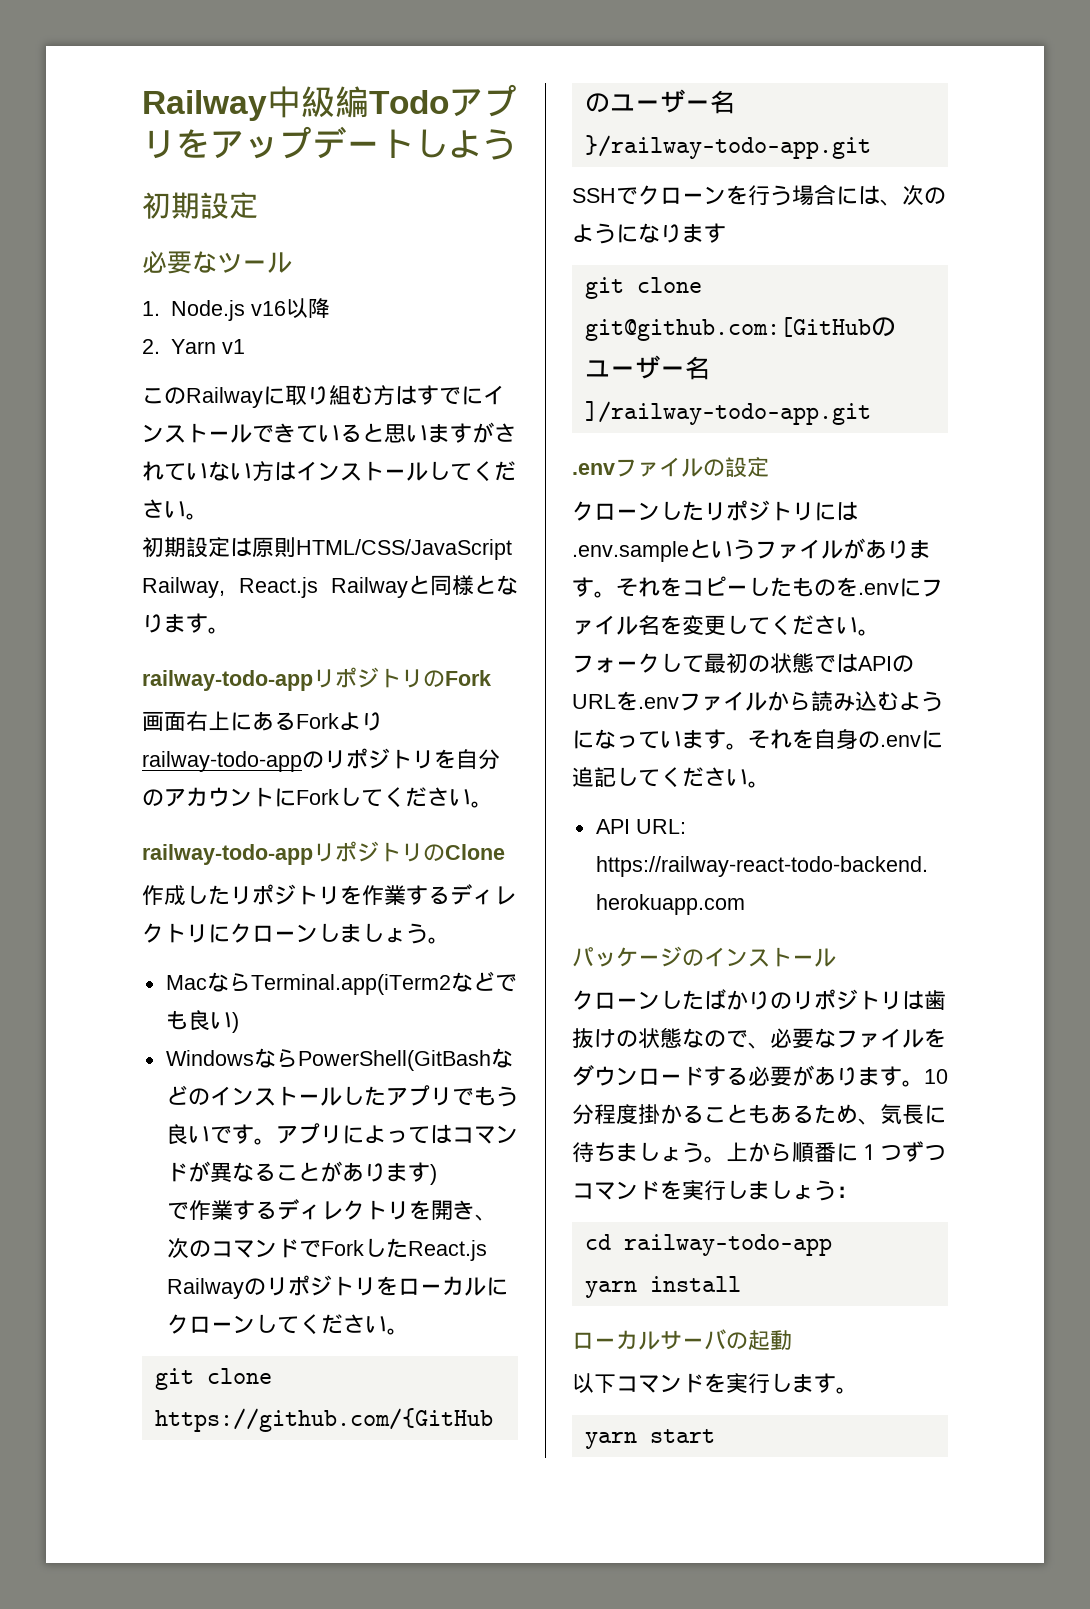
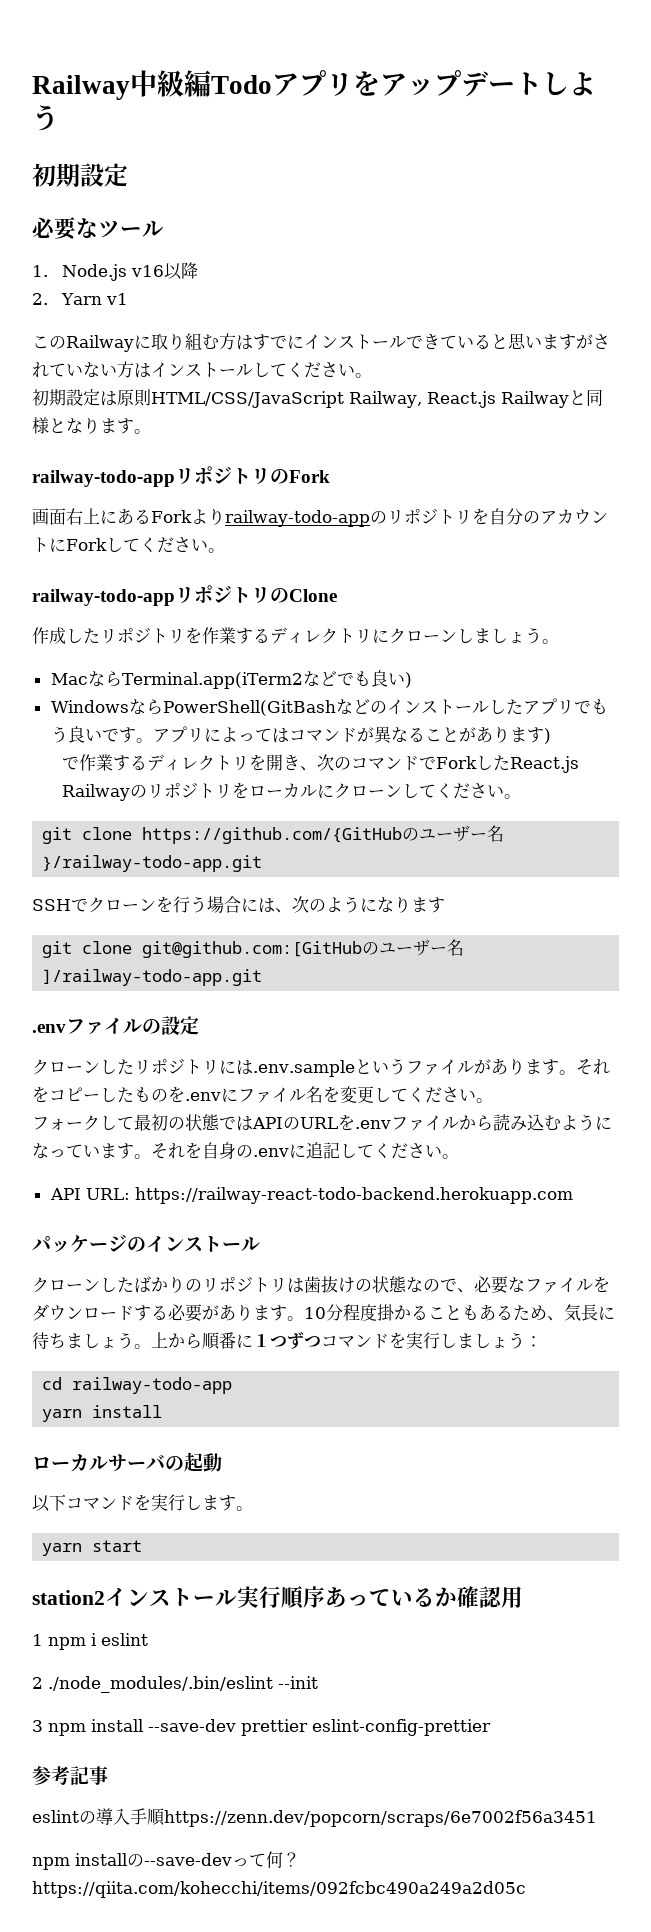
(715, 1436) none -> [32,1586,523,1609] [32,1633,148,1650] [32,1676,318,1693] [32,1719,491,1736] [32,1766,108,1785] [32,1808,597,1827] [32,1851,300,1870] [32,1881,526,1898] // station2インストール実行順序あっているか確認用 // 1 npm i eslint // 2 ./node_modules/.bin/eslint --init // 3 npm install --save-dev prettier eslint-config-prettier // 参考記事 // eslintの導入手順https://zenn.dev/popcorn/scraps/6e7002f56a3451 // npm installの--save-devって何？https://qiita.com/kohecchi/items/092fcbc490a249a2d05c

